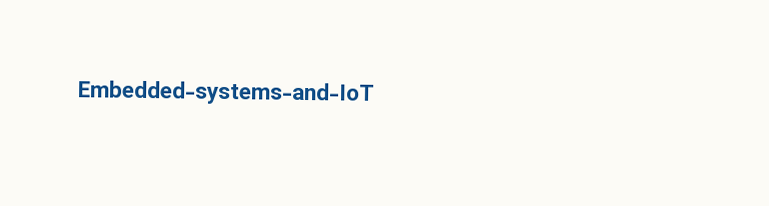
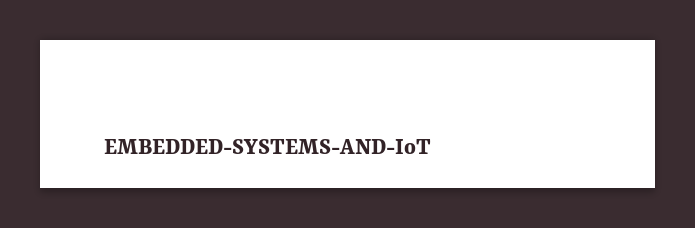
[77,80,375,106] Embedded-systems-and-IoT -> [104,139,431,154] EMBEDDED-SYSTEMS-AND-IoT

